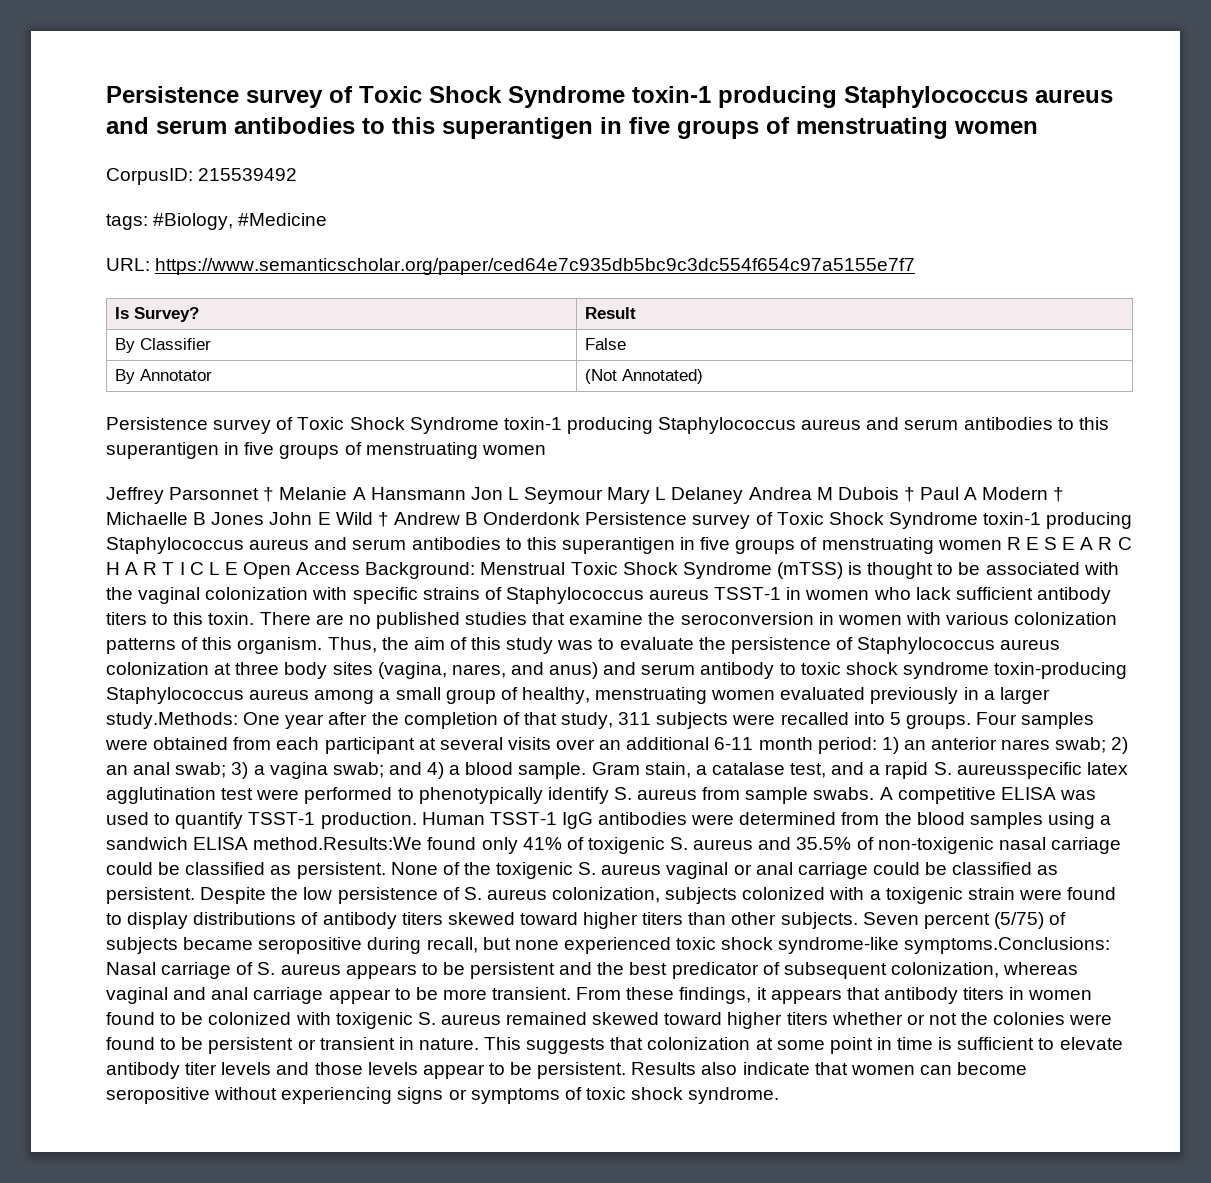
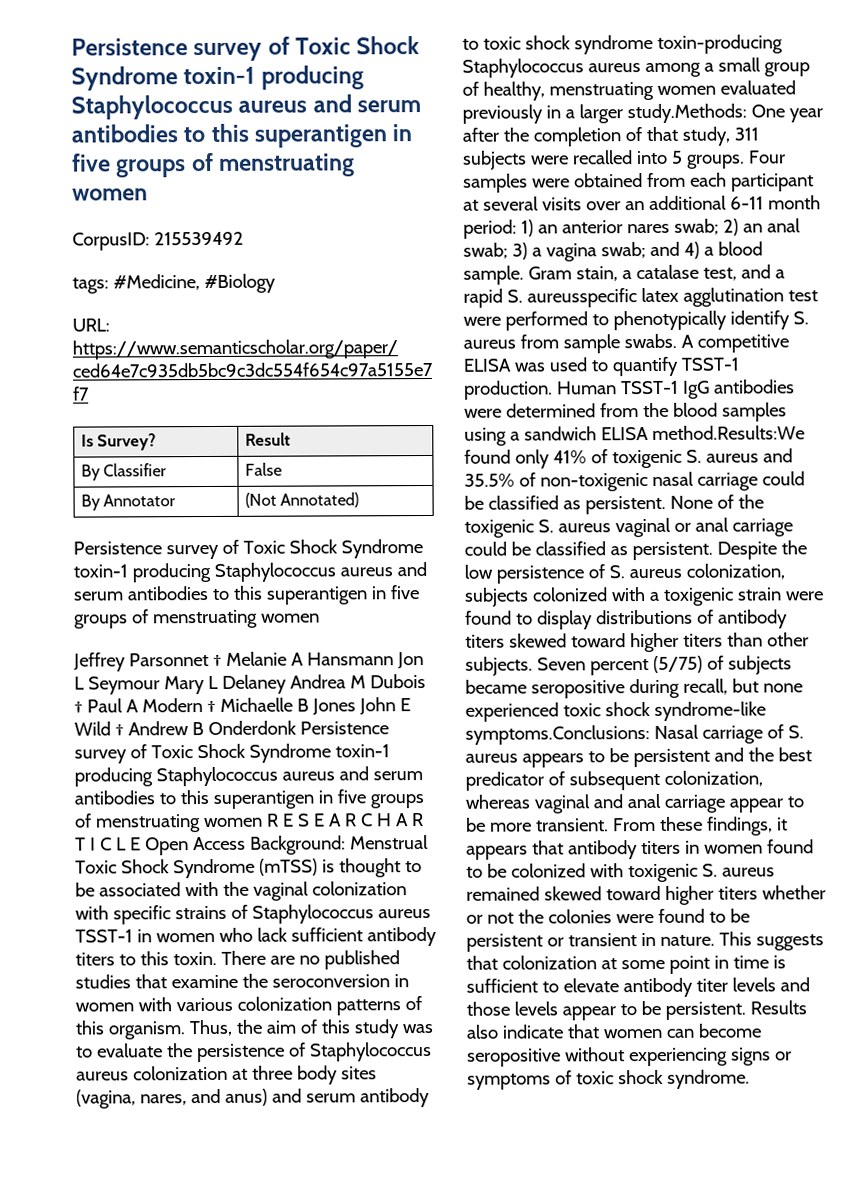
[153,213,328,230] #Biology, #Medicine -> [112,273,276,294] #Medicine, #Biology

